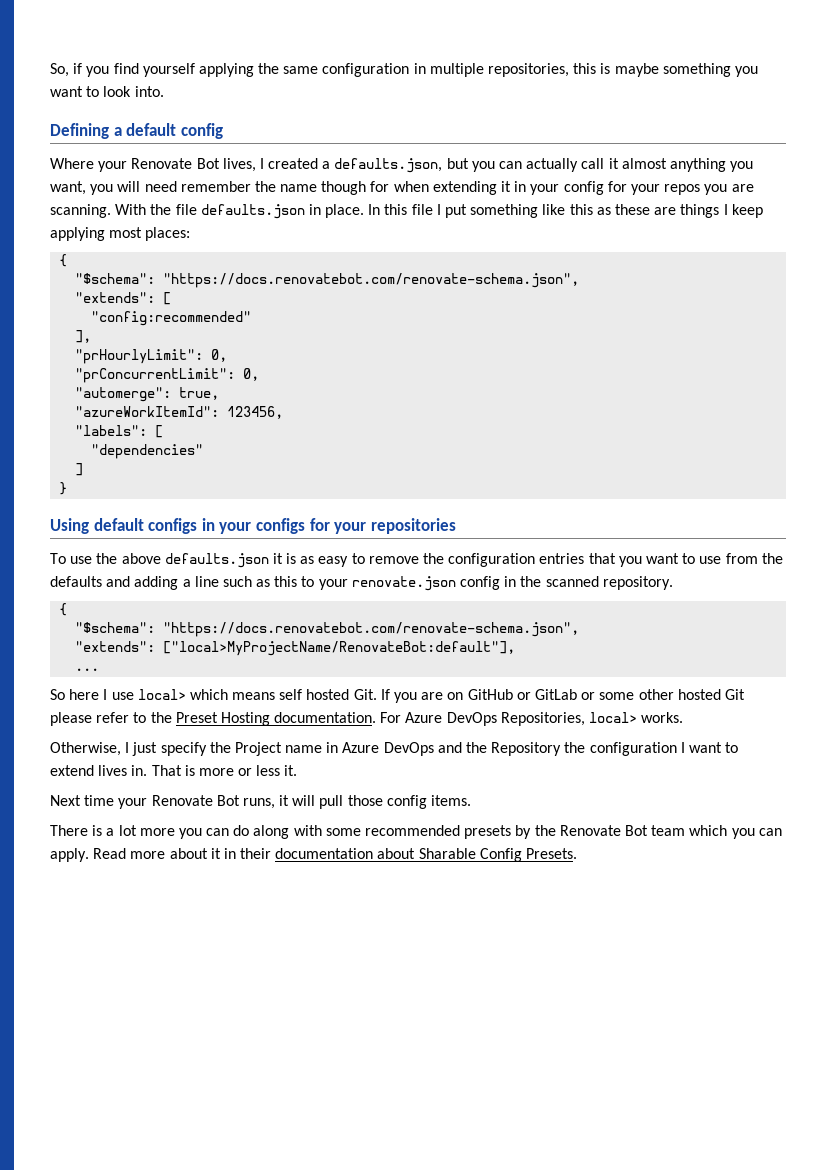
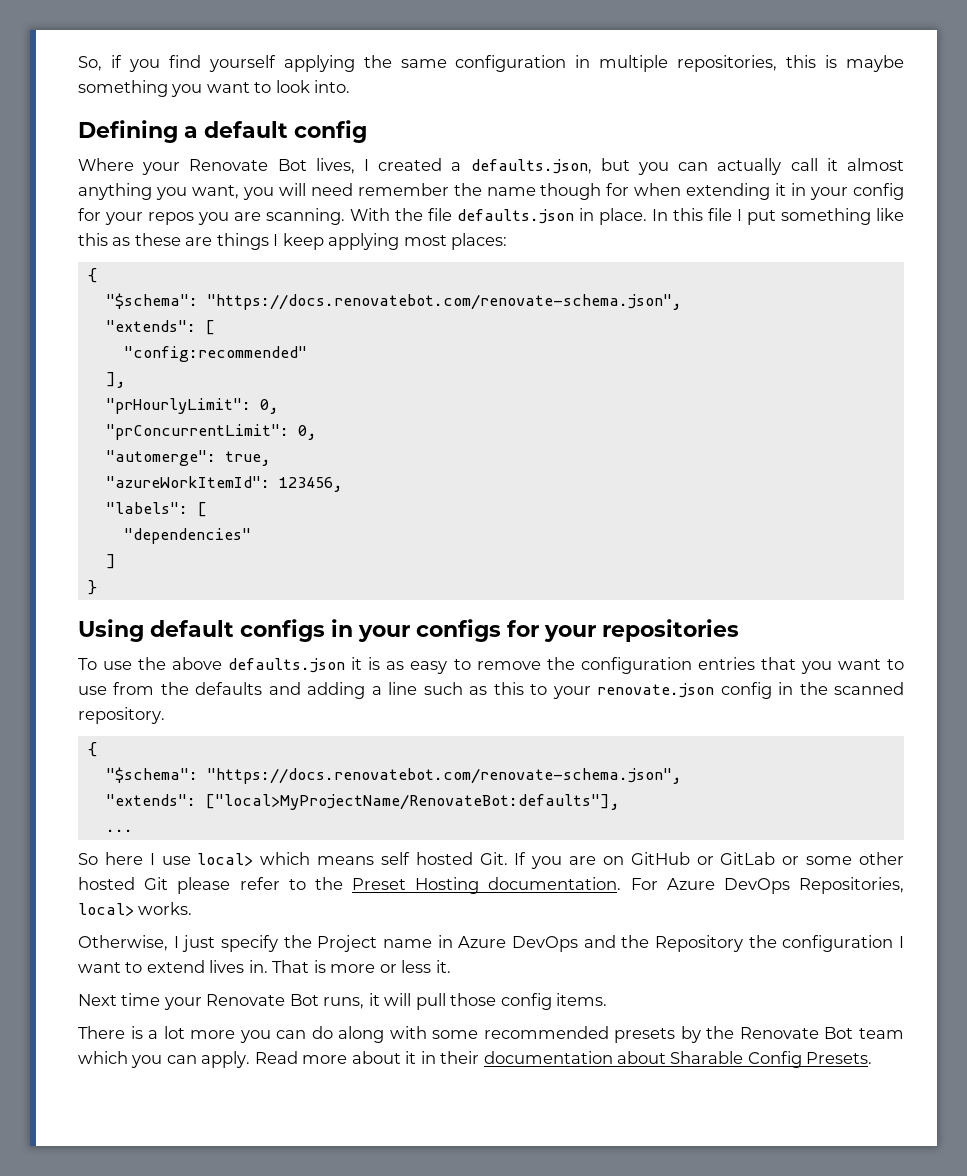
[163,641,516,656] ["local>MyProjectName/RenovateBot:default"], -> [204,794,620,810] ["local>MyProjectName/RenovateBot:defaults"],

